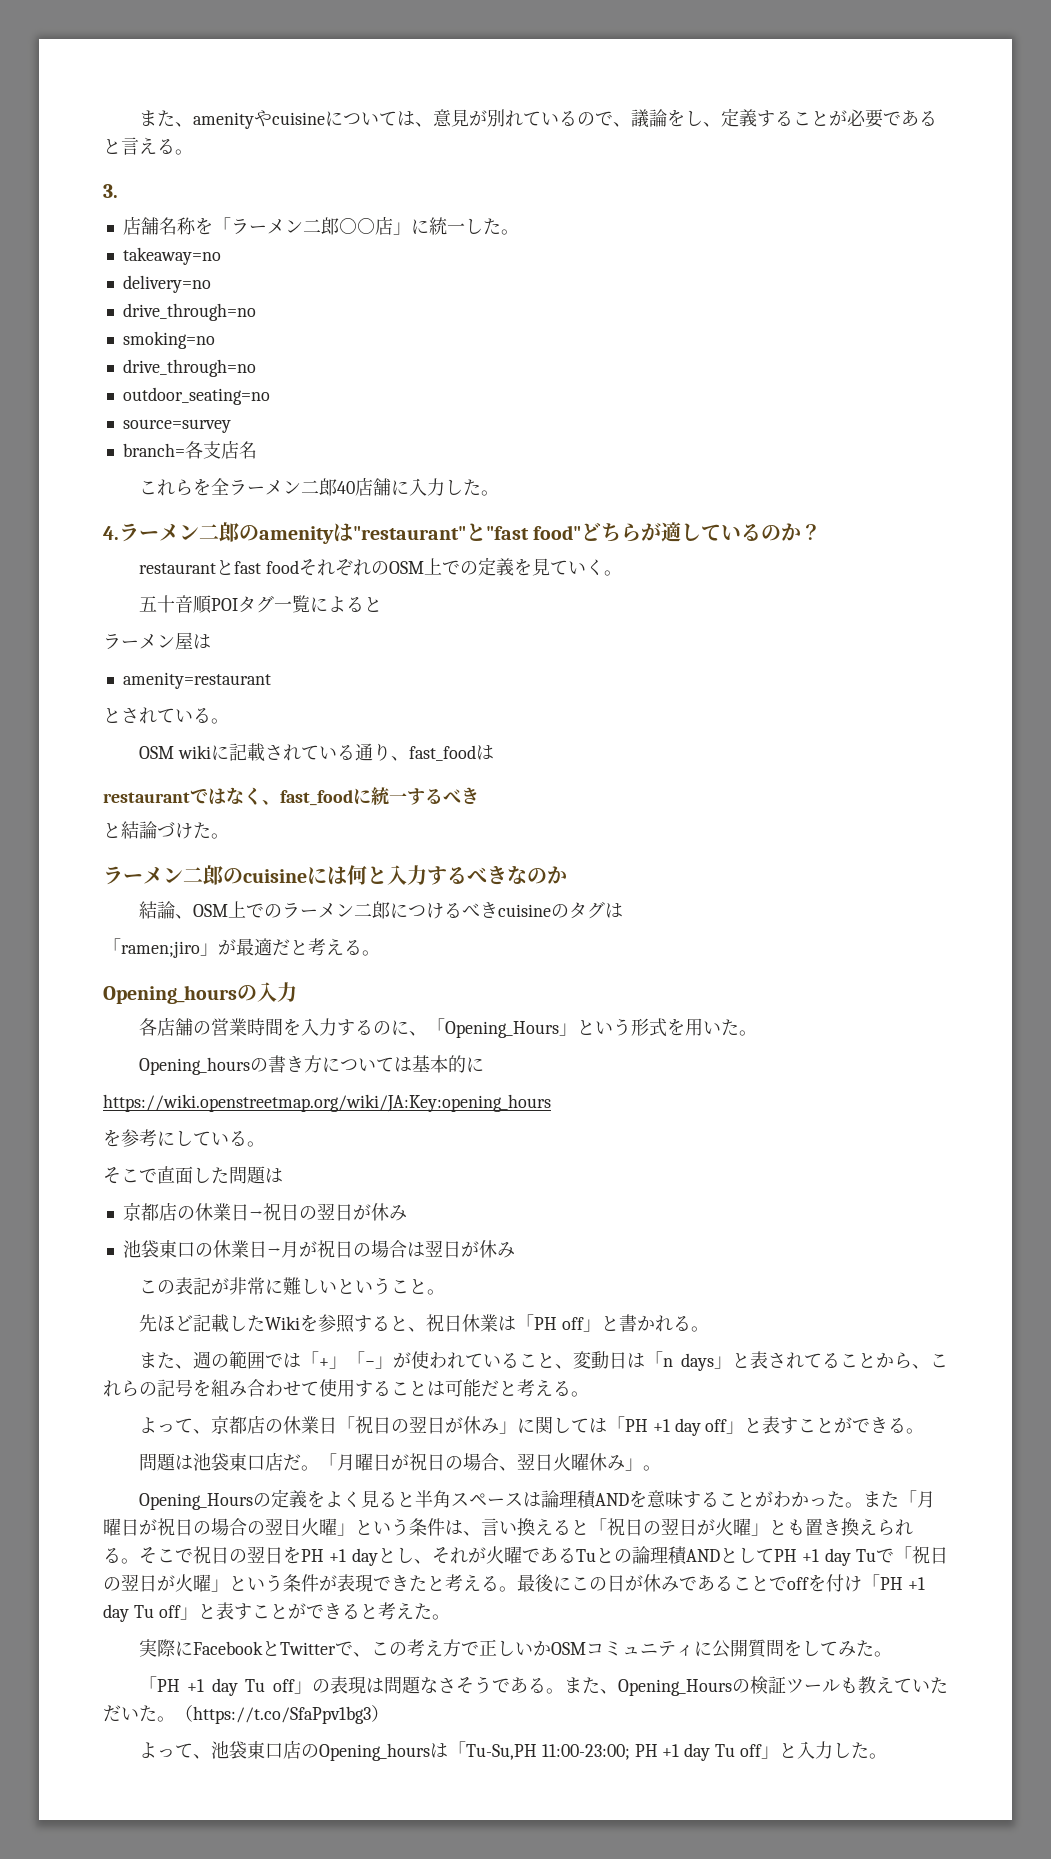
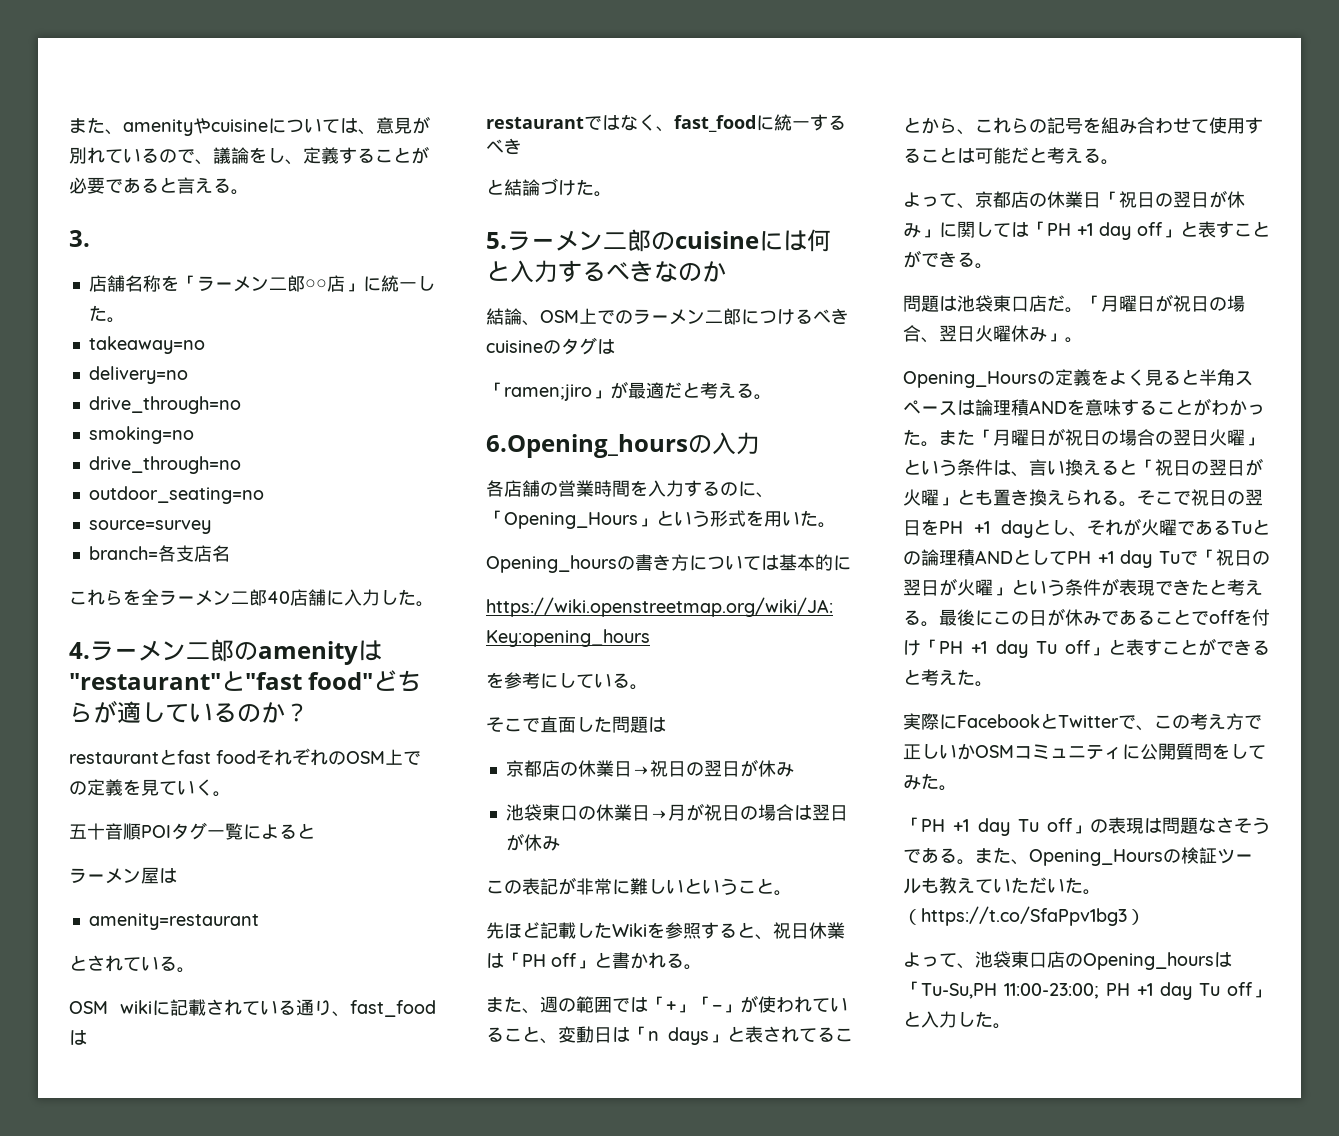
(229, 836) none -> [486,232,507,249] 5.
[103,985,237,1004] Opening_hours -> [486,434,688,458] 6.Opening_hours

